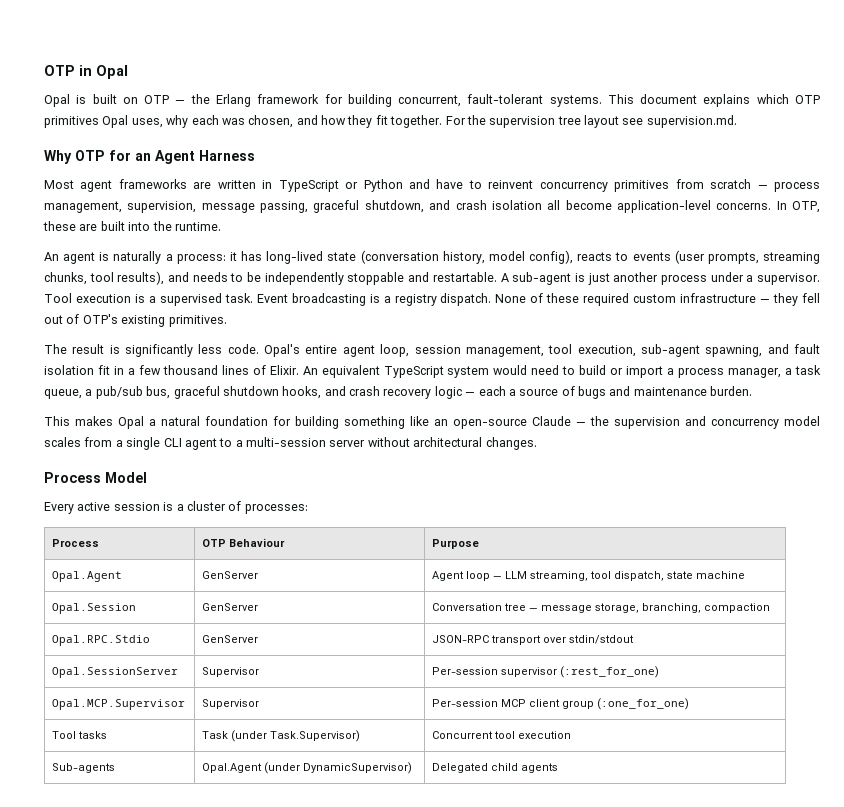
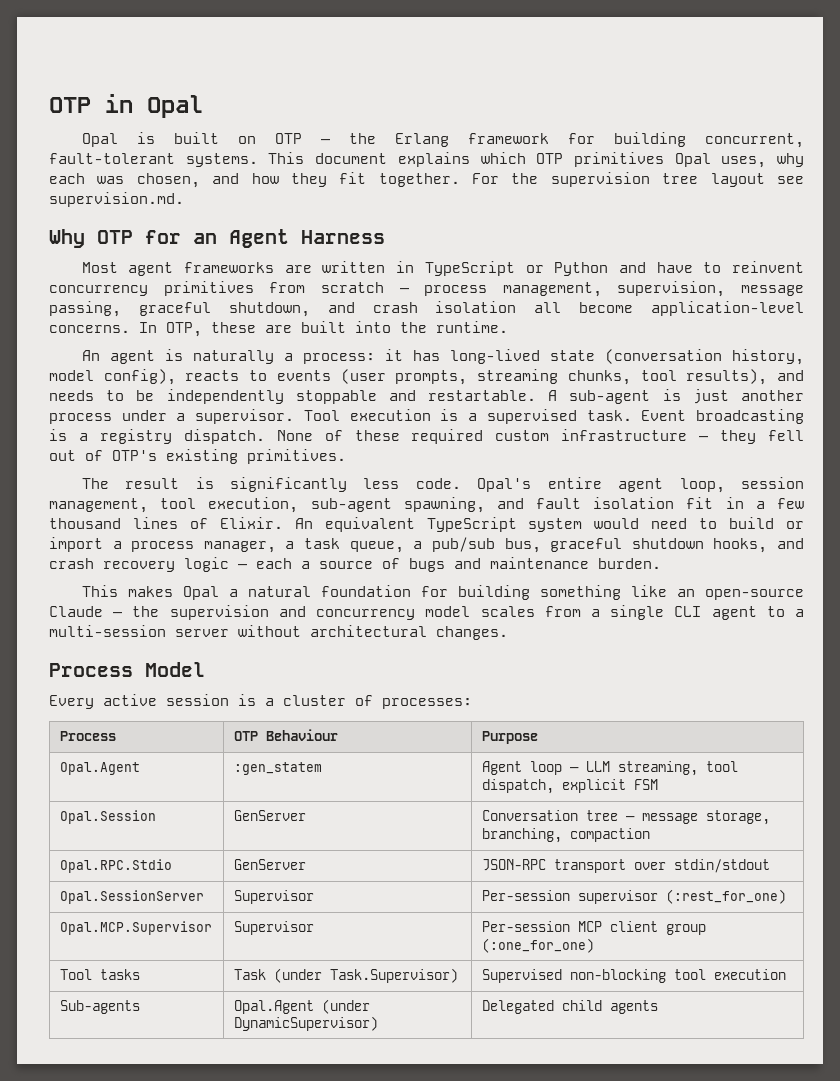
[202,571,259,579] GenServer -> [233,762,322,775] :gen_statem
[667,571,746,579] state machine -> [561,779,658,793] explicit FSM
[432,731,494,739] Concurrent -> [481,969,666,983] Supervised non-blocking

